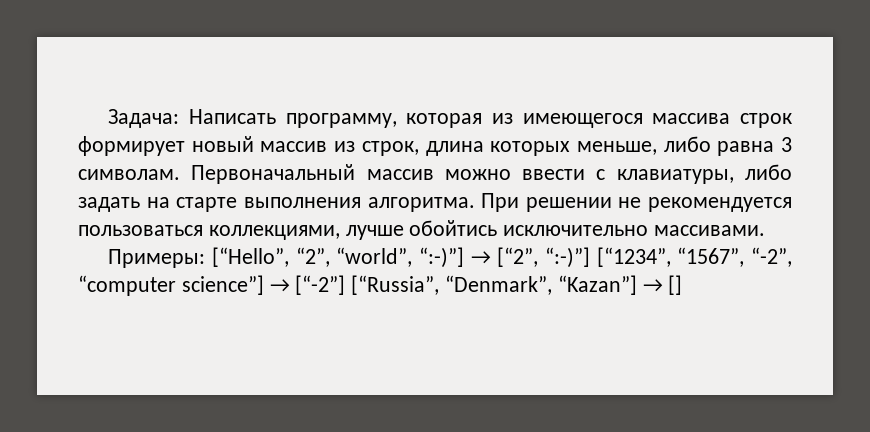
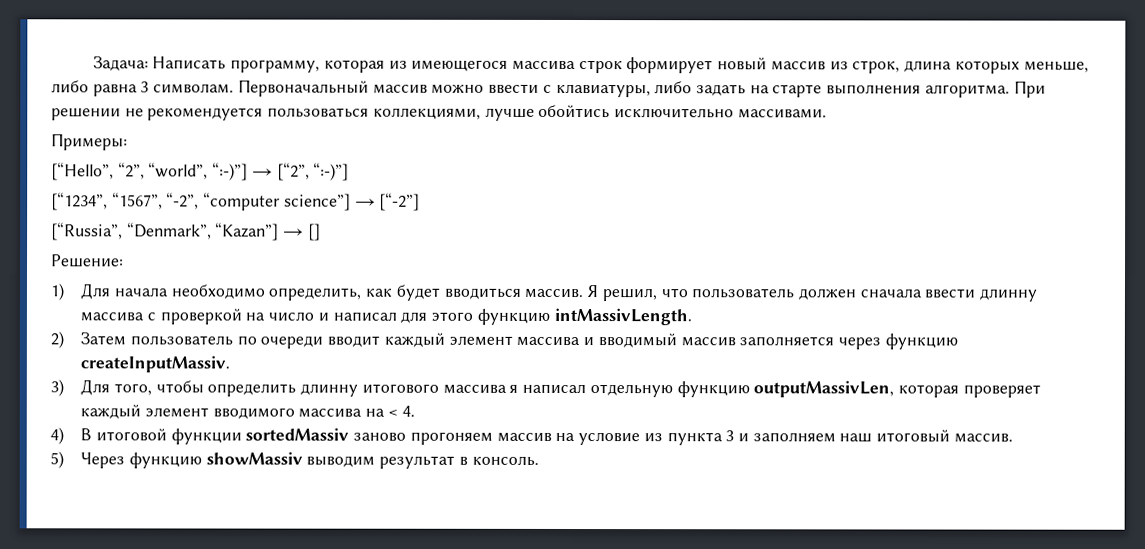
(206, 258) none -> (128, 142) //
(590, 257) none -> (350, 171) //
(346, 285) none -> (421, 201) //
(683, 285) none -> [51,254,124,268] [50,283,1038,302] [80,307,692,326] [50,331,958,350] [80,355,231,373] [50,379,1041,398] [80,404,415,420] [50,427,1013,446] [50,451,539,469] // Решение: // 1) Для начала необходимо определить, как будет вводиться массив. Я решил, что пользователь должен сначала ввести длинну массива с проверкой на число и написал для этого функцию intMassivLength. // 2) Затем пользователь по очереди вводит каждый элемент массива и вводимый массив заполняется через функцию createInputMassiv. // 3) Для того, чтобы определить длинну итогового массива я написал отдельную функцию outputMassivLen, которая проверяет каждый элемент вводимого массива на < 4. // 4) В итоговой функции sortedMassiv заново прогоняем массив на условие из пункта 3 и заполняем наш итоговый массив. // 5) Через функцию showMassiv выводим результат в консоль.

